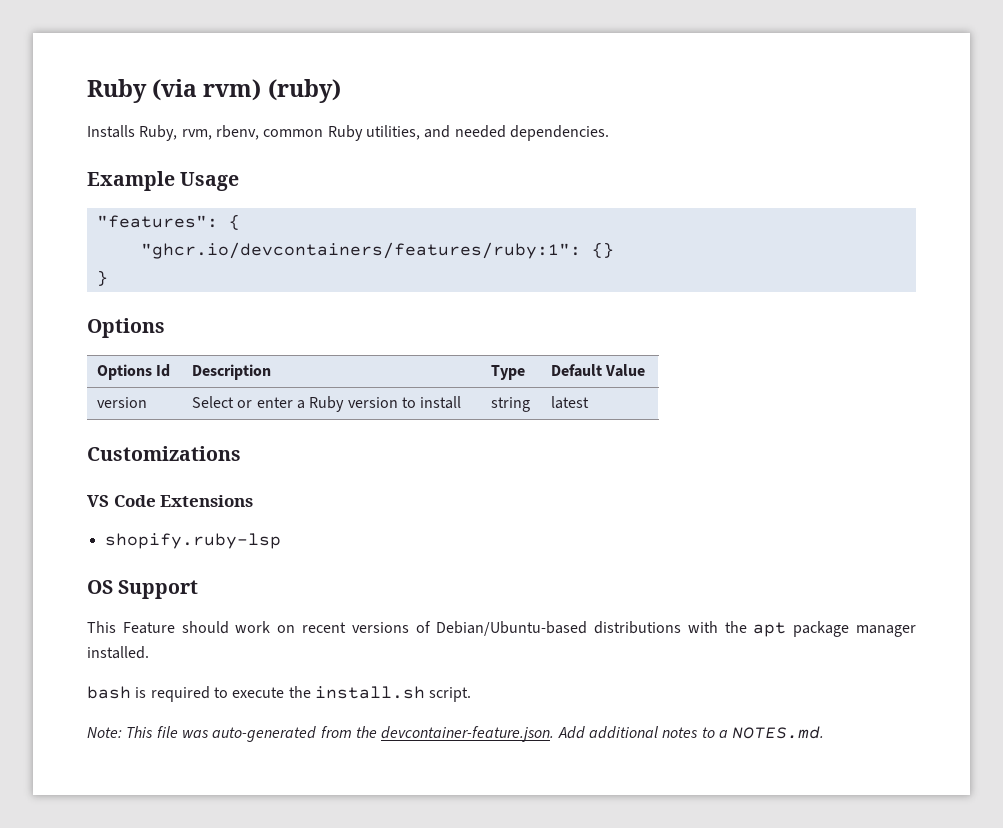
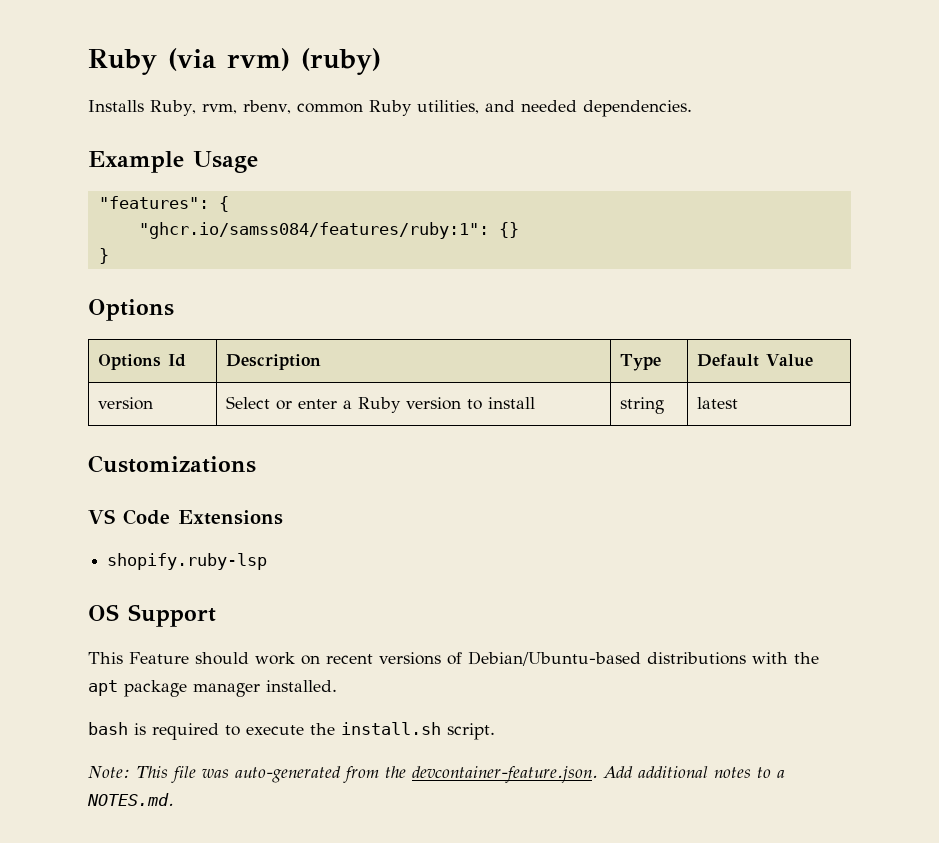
[140,242,581,259] "ghcr.io/devcontainers/features/ruby:1": -> [138,222,489,239] "ghcr.io/samss084/features/ruby:1":

